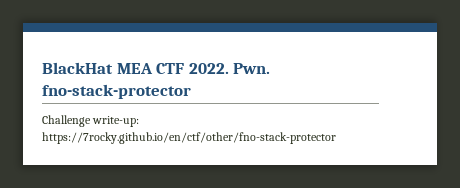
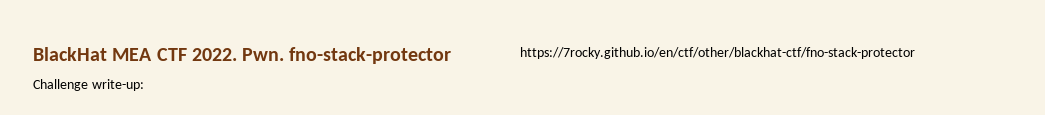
[42,132,336,144] https://7rocky.github.io/en/ctf/other/fno-stack-protector -> [520,47,915,59] https://7rocky.github.io/en/ctf/other/blackhat-ctf/fno-stack-protector

